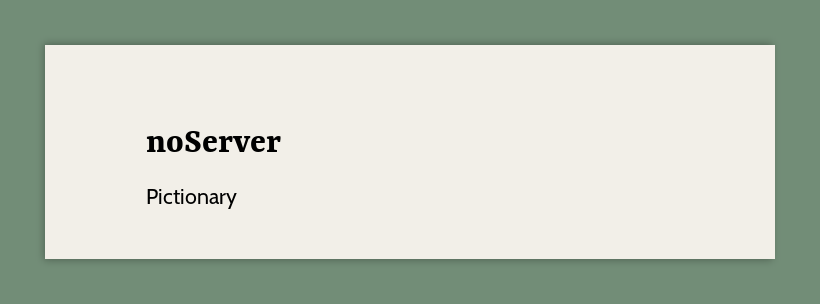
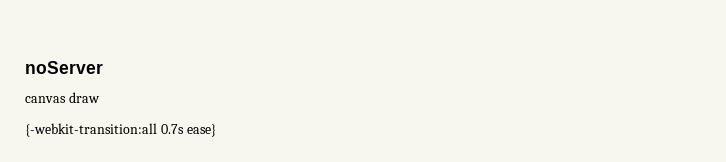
[146,189,237,209] Pictionary -> [25,92,100,103] [25,123,216,137] canvas draw // {-webkit-transition:all 0.7s ease}

